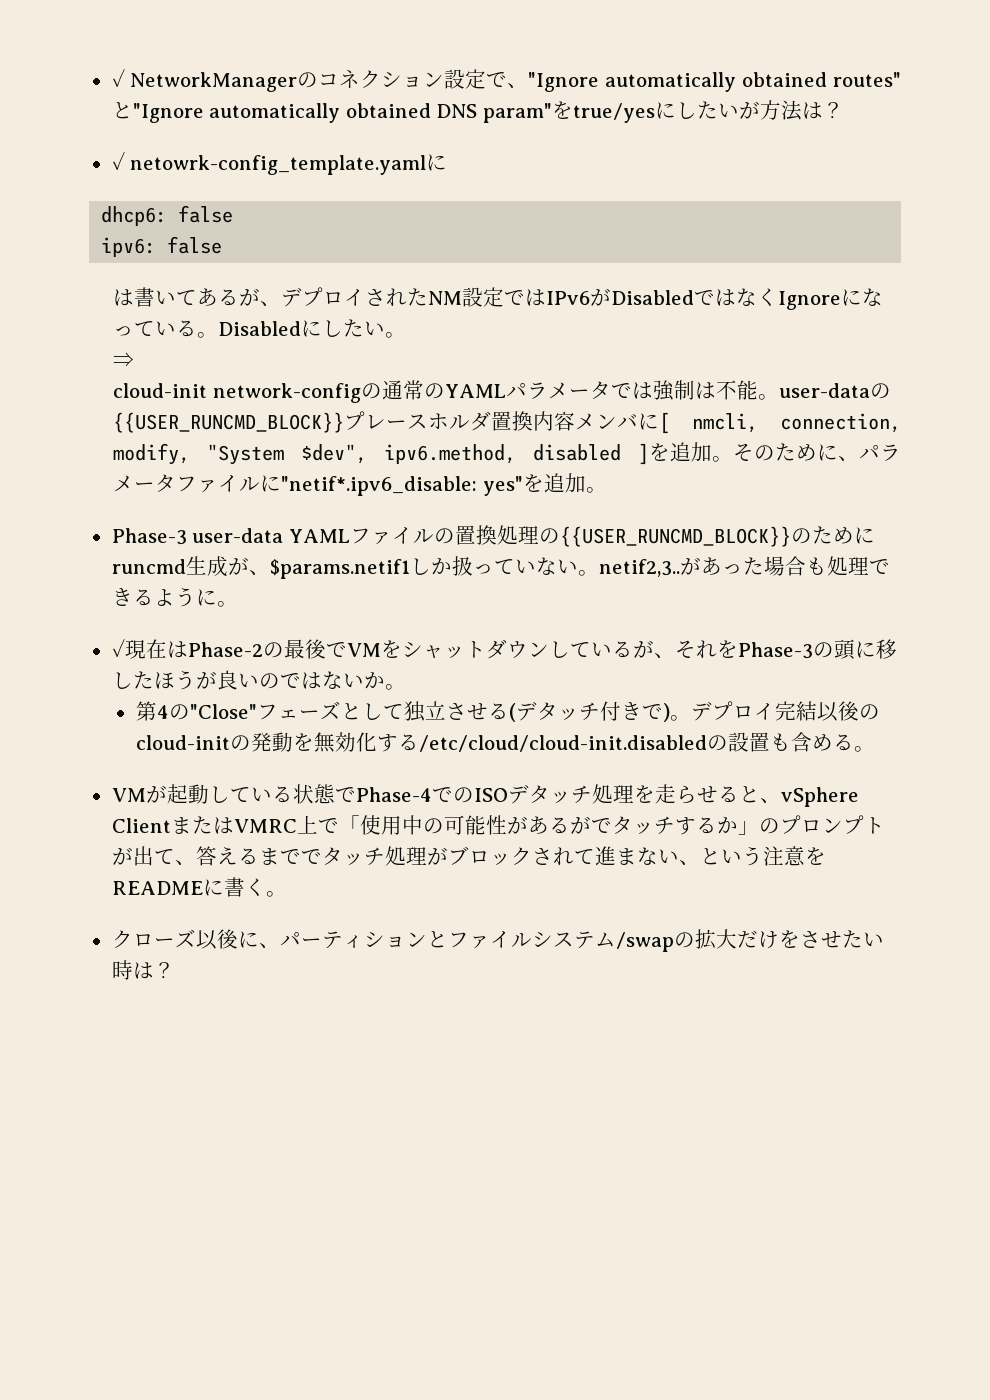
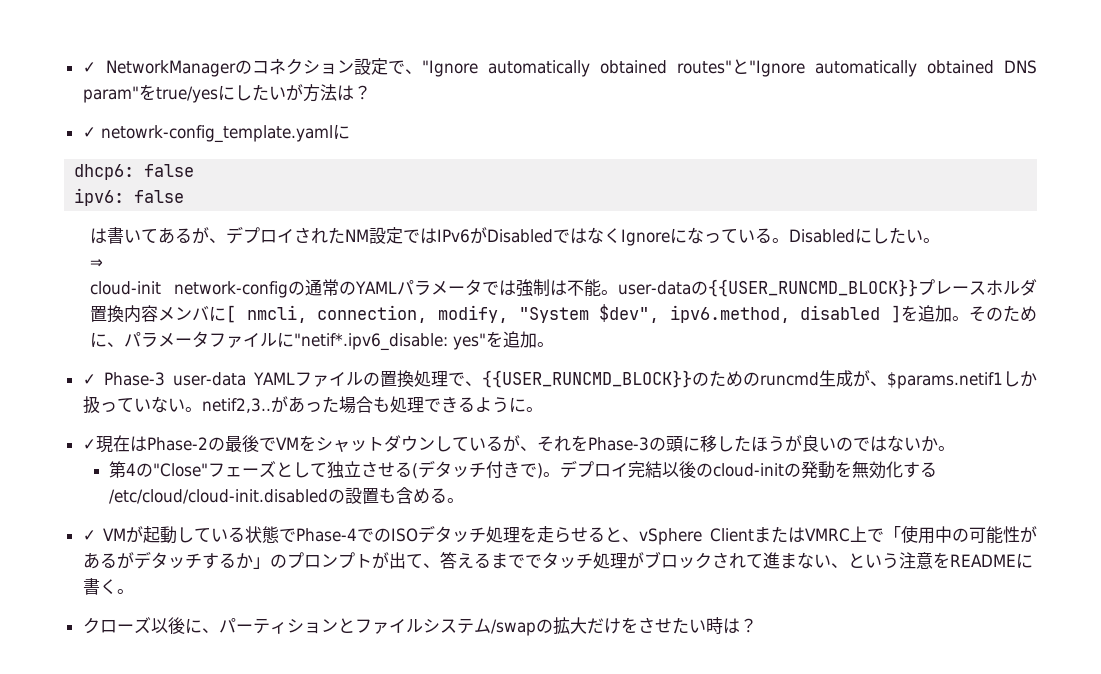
(607, 490) none -> [82,374,96,385] ✓
[538,528,560,544] の -> [447,372,482,386] で、
[853,527,875,544] に -> [743,372,760,386] の
(875, 749) none -> [82,530,96,541] ✓
[590,818,612,833] で -> [133,551,151,569] デ

